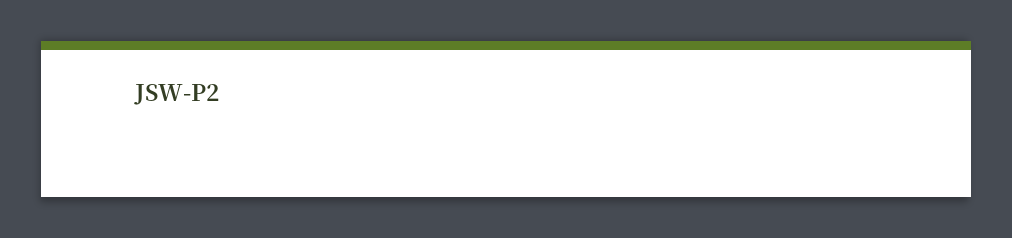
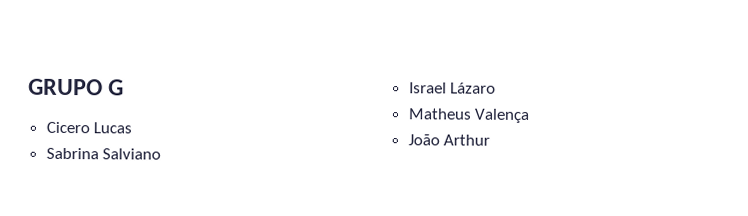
[134,84,219,105] JSW-P2 -> [28,78,125,96] [45,121,133,134] [45,147,162,160] [408,82,497,94] [407,108,530,124] [407,134,491,146] GRUPO G // Cicero Lucas // Sabrina Salviano // Israel Lázaro // Matheus Valença // João Arthur

